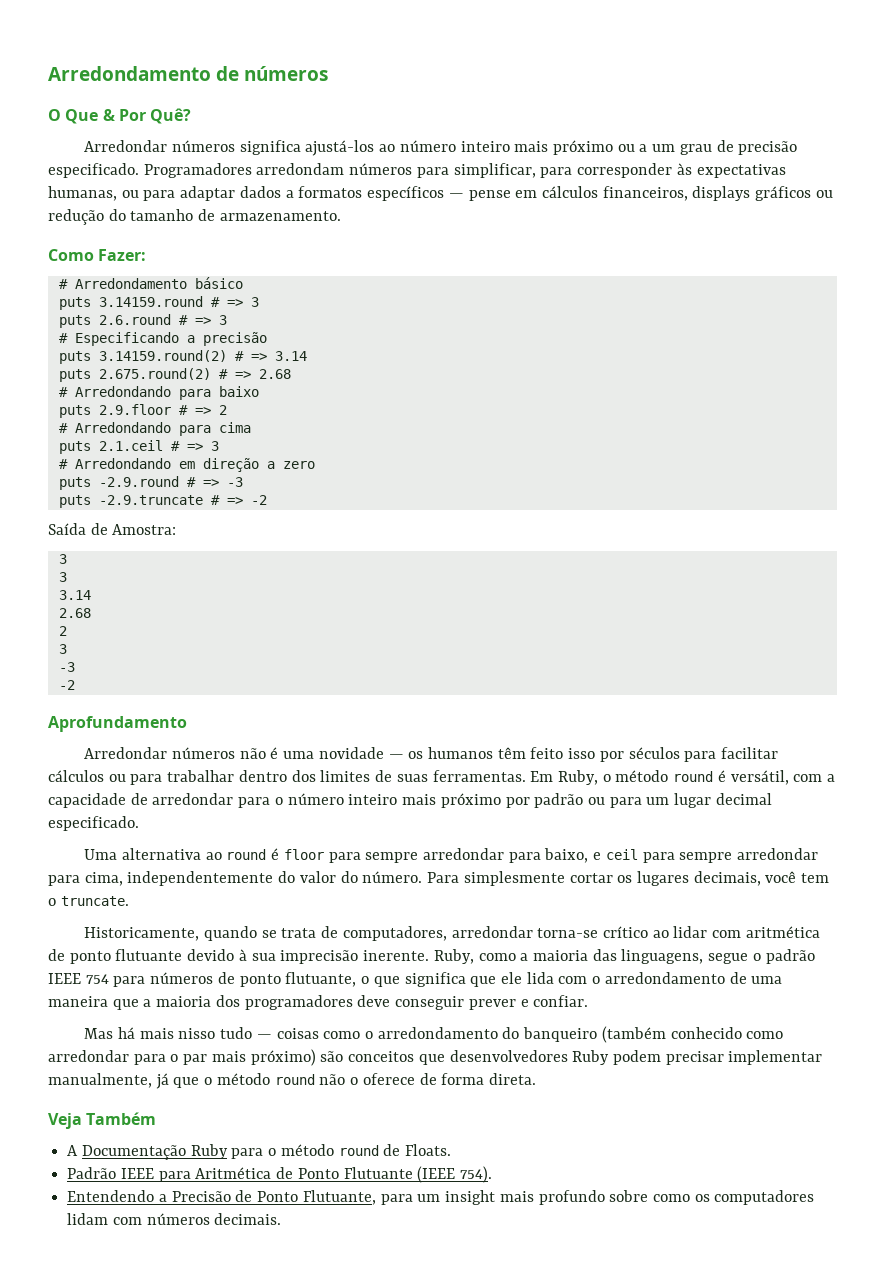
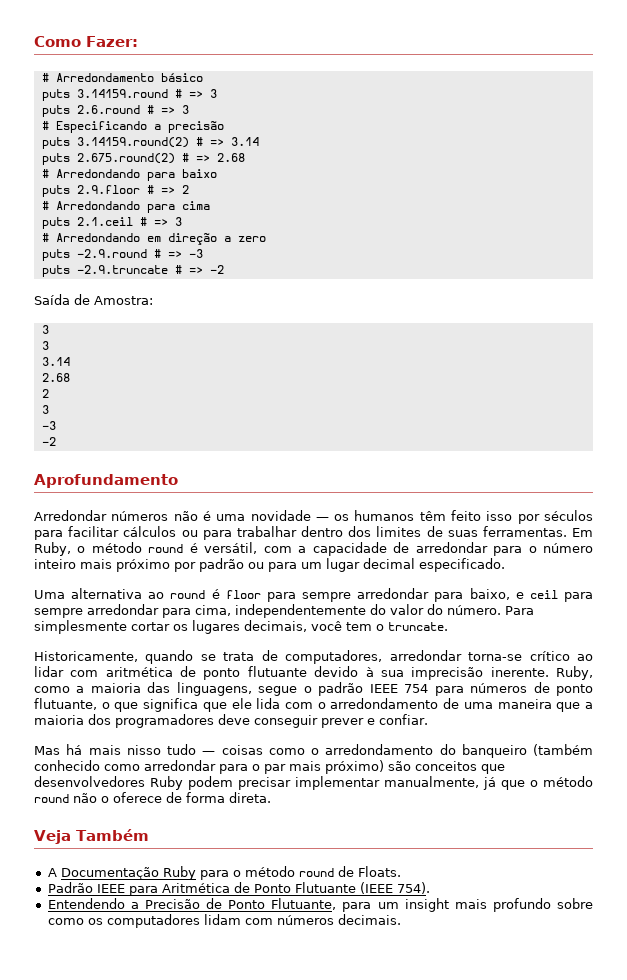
[48,66,329,81] [48,108,192,124] [84,140,798,156] [48,163,786,178] [48,186,833,201] [48,209,341,225] Arredondamento de números // O Que & Por Quê? // Arredondar números significa ajustá-los ao número inteiro mais próximo ou a um grau de precisão especificado. Programadores arredondam números para simplificar, para corresponder às expectativas humanas, ou para adaptar dados a formatos específicos — pense em cálculos financeiros, displays gráficos ou redução do tamanho de armazenamento. // -> (34, 41) none

